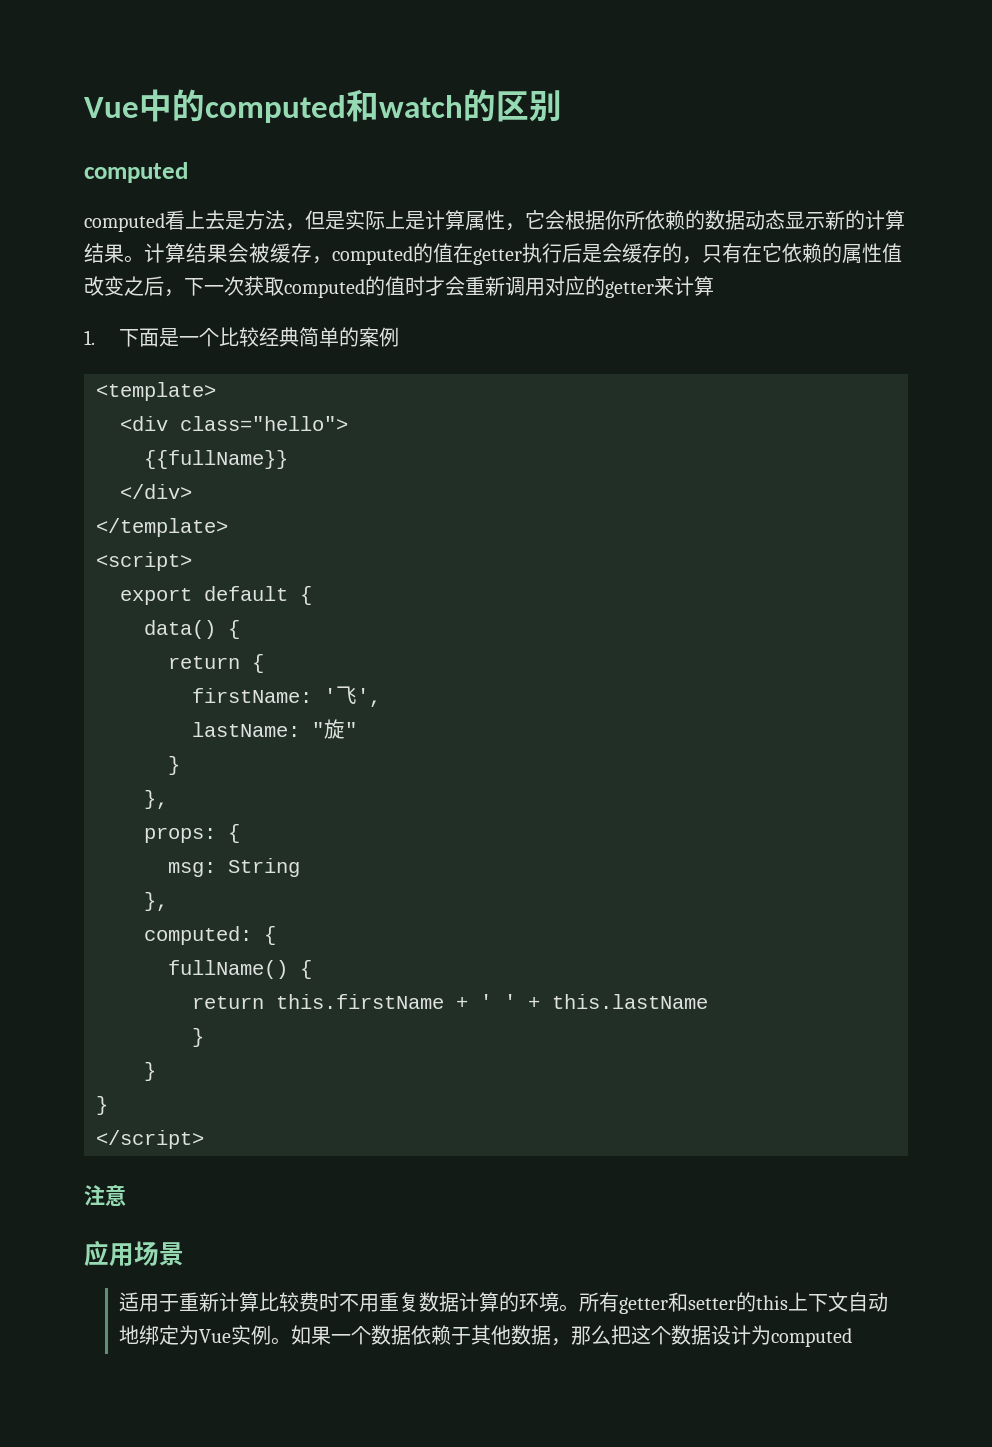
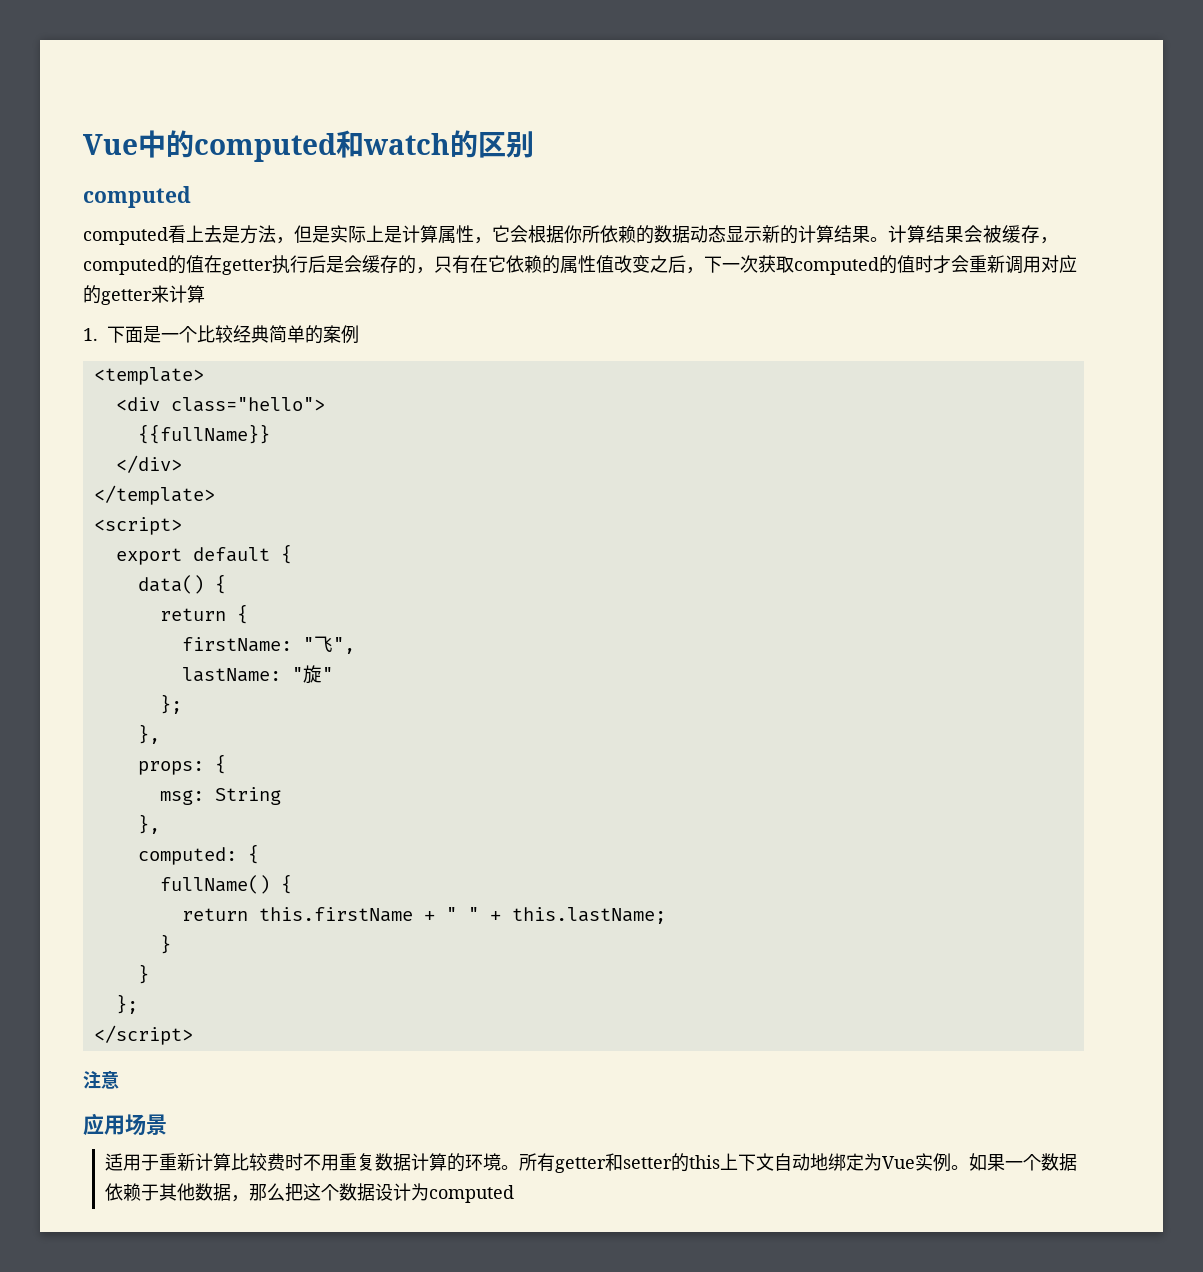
[324,686,381,707] '飞', -> [302,636,355,654] "飞",
[168,756,180,775] } -> [159,694,182,714] };
[480,994,708,1009] [192,1028,204,1047] [144,1062,156,1081] [96,1096,108,1115] ' ' + this.lastName // } // } // } -> [445,907,666,924] [159,934,171,954] [137,964,149,984] [115,994,138,1014] " " + this.lastName; // } // } // };

